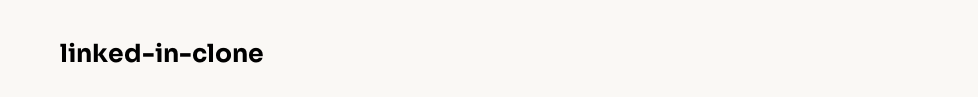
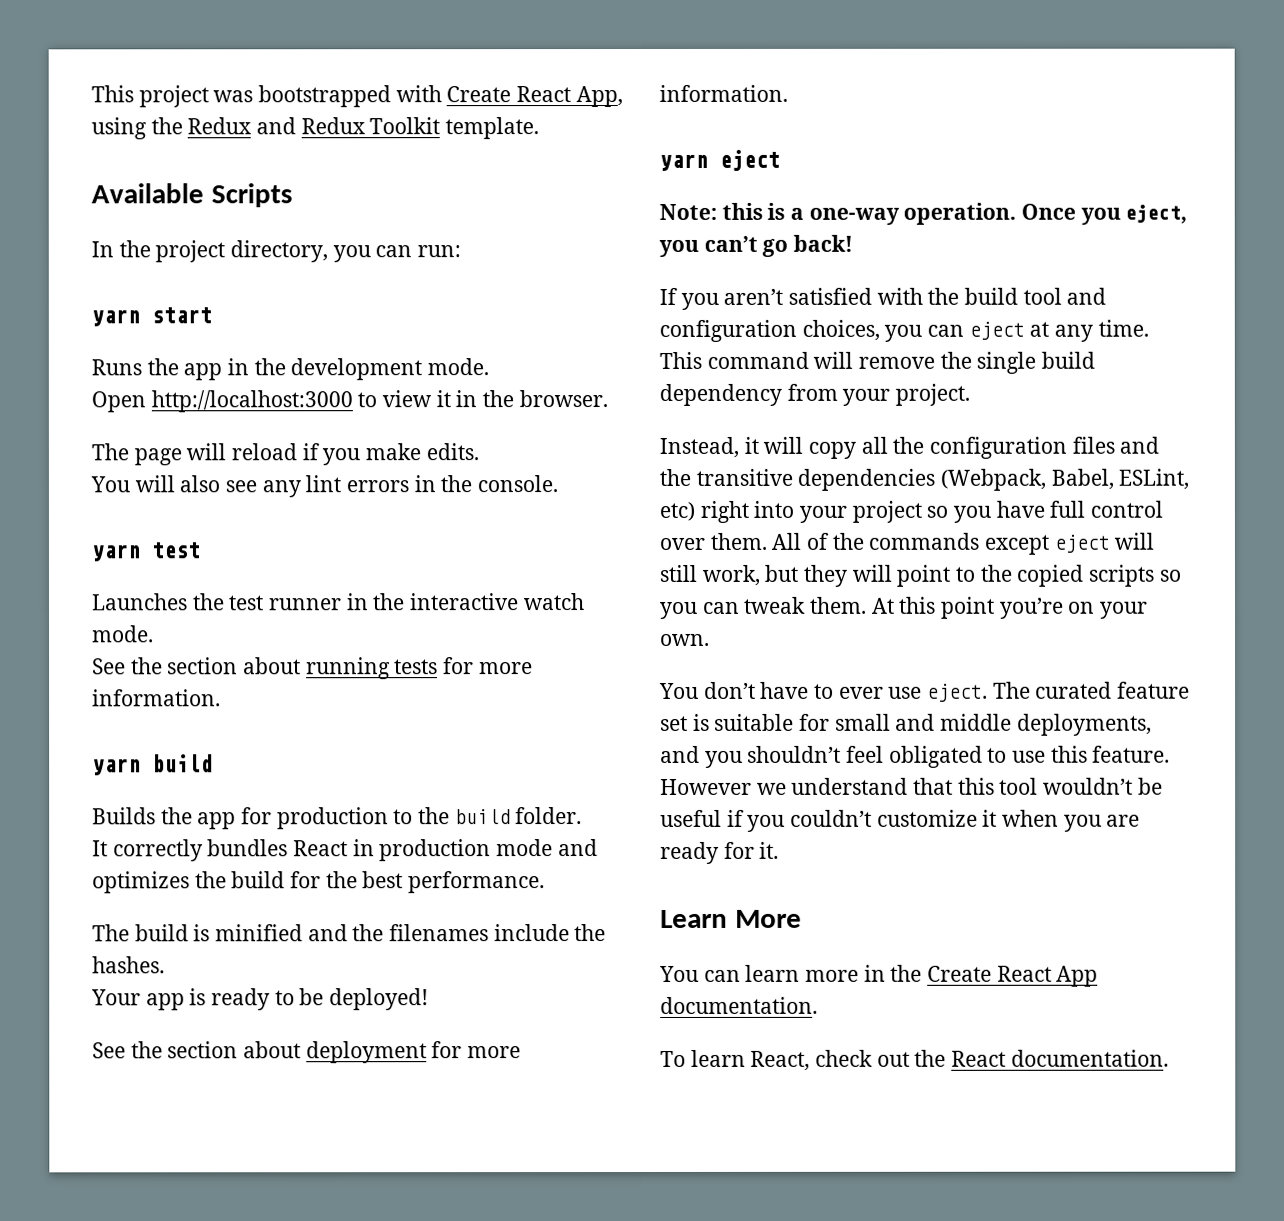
[60,42,264,63] linked-in-clone -> [91,85,623,108] [91,117,540,140] [91,183,293,208] [91,240,462,263] [91,307,212,327] [91,358,490,381] [91,390,608,413] [91,443,479,466] [90,475,559,498] [91,542,200,562] [91,593,584,611] [92,625,154,643] [92,657,533,680] [92,689,221,707] [92,754,213,776] [92,807,583,830] [92,839,598,862] [92,871,546,894] [92,924,607,942] [92,956,165,974] [91,988,430,1011] [92,1041,522,1064] [659,84,788,102] [659,149,780,171] [659,202,1188,225] [659,234,854,257] [659,287,1107,310] [659,319,1149,342] [659,351,1096,374] [659,383,971,406] [659,436,1160,459] [659,468,1190,491] [659,500,1164,523] [659,532,1155,555] [659,564,1181,587] [659,596,1149,619] [660,633,710,646] [659,681,1191,702] [660,713,1152,736] [660,745,1171,768] [660,777,1163,795] [660,809,1141,832] [660,841,780,864] [660,909,802,928] [659,964,1099,987] [660,996,818,1014] [660,1049,1169,1071] This project was bootstrapped with Create React App, using the Redux and Redux Toolkit template. // Available Scripts // In the project directory, you can run: // yarn start // Runs the app in the development mode. // Open http://localhost:3000 to view it in the browser. // The page will reload if you make edits. // You will also see any lint errors in the console. // yarn test // Launches the test runner in the interactive watch mode. // See the section about running tests for more information. // yarn build // Builds the app for production to the build folder. // It correctly bundles React in production mode and optimizes the build for the best performance. // The build is minified and the filenames include the hashes. // Your app is ready to be deployed! // See the section about deployment for more information. // yarn eject // Note: this is a one-way operation. Once you eject, you can’t go back! // If you aren’t satisfied with the build tool and configuration choices, you can eject at any time. This command will remove the single build dependency from your project. // Instead, it will copy all the configuration files and the transitive dependencies (Webpack, Babel, ESLint, etc) right into your project so you have full control over them. All of the commands except eject will still work, but they will point to the copied scripts so you can tweak them. At this point you’re on your own. // You don’t have to ever use eject. The curated feature set is suitable for small and middle deployments, and you shouldn’t feel obligated to use this feature. However we understand that this tool wouldn’t be useful if you couldn’t customize it when you are ready for it. // Learn More // You can learn more in the Create React App documentation. // To learn React, check out the React documentation.

